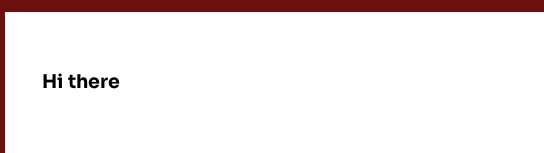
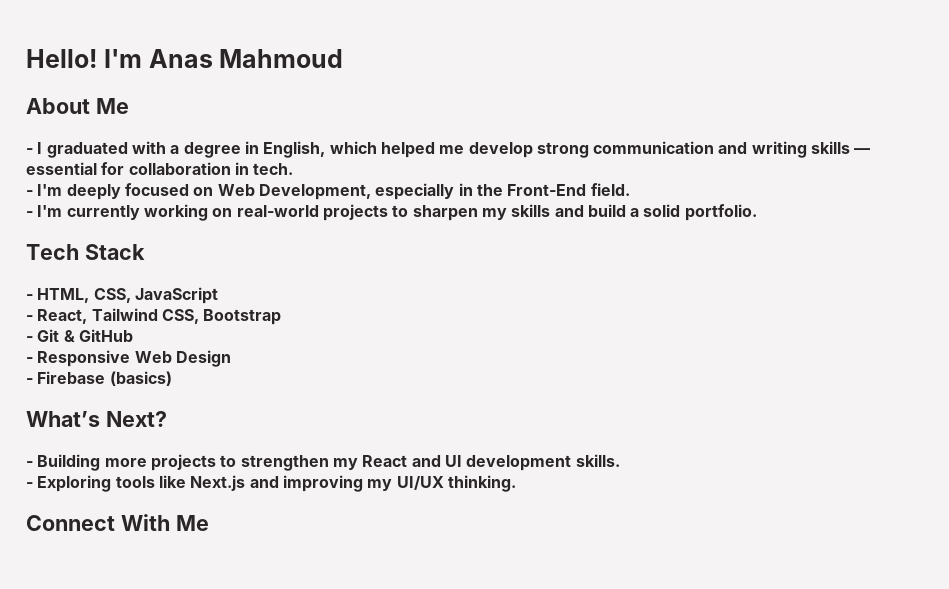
[42,73,121,89] Hi there -> [26,49,344,68] [26,98,129,114] [26,141,871,158] [26,162,294,175] [26,183,630,200] [26,204,757,221] [26,244,145,260] [26,287,218,304] [26,308,282,325] [26,329,133,342] [26,350,231,367] [26,371,172,386] [26,411,167,427] [26,454,620,471] [26,475,516,492] [26,514,209,531] Hello! I'm Anas Mahmoud // About Me // - I graduated with a degree in English, which helped me develop strong communication and writing skills — essential for collaboration in tech. // - I'm deeply focused on Web Development, especially in the Front-End field. // - I'm currently working on real-world projects to sharpen my skills and build a solid portfolio. // Tech Stack // - HTML, CSS, JavaScript // - React, Tailwind CSS, Bootstrap // - Git & GitHub // - Responsive Web Design // - Firebase (basics) // What’s Next? // - Building more projects to strengthen my React and UI development skills. // - Exploring tools like Next.js and improving my UI/UX thinking. // Connect With Me

